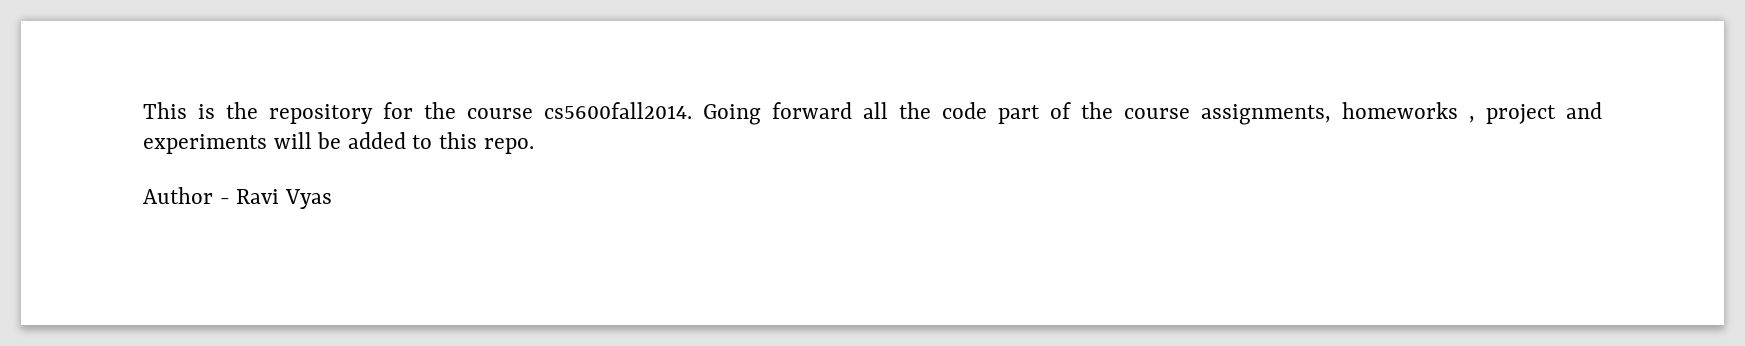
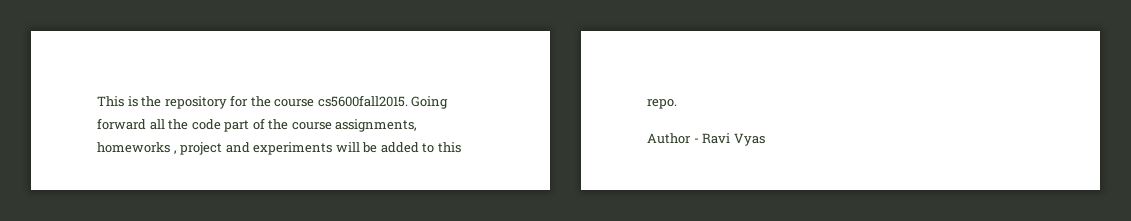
[544,102,692,119] cs5600fall2014. -> [317,95,408,107] cs5600fall2015.

